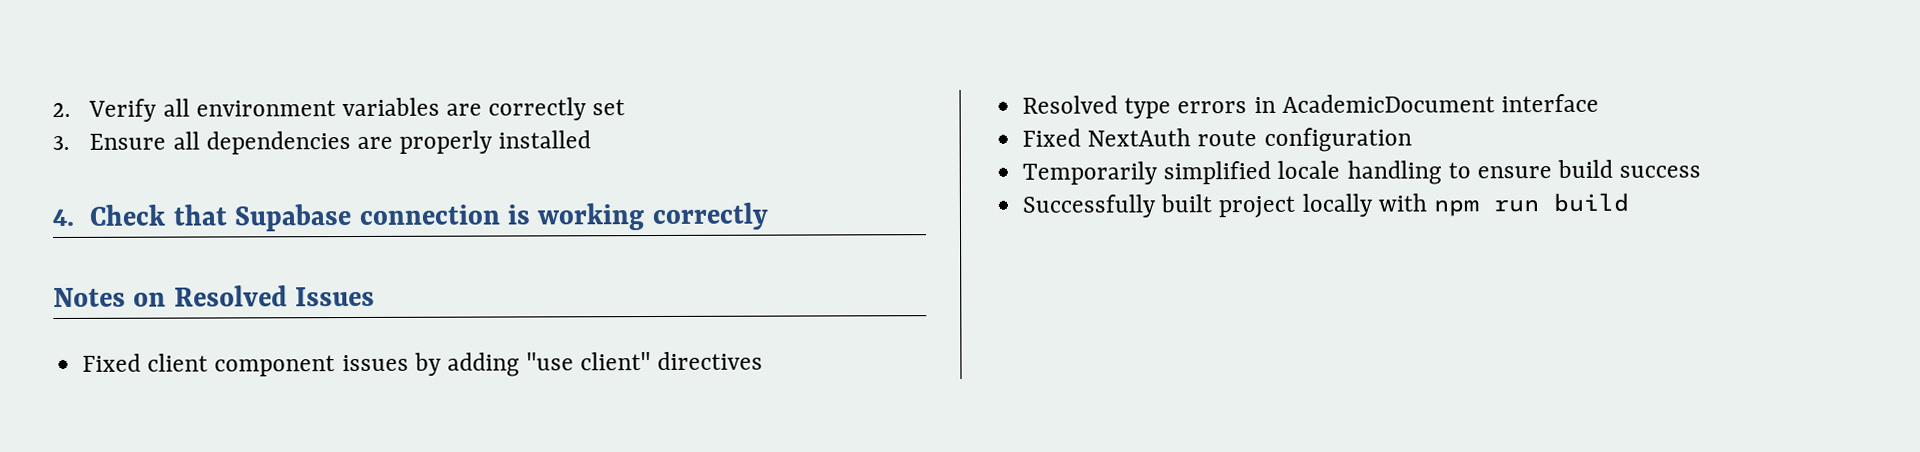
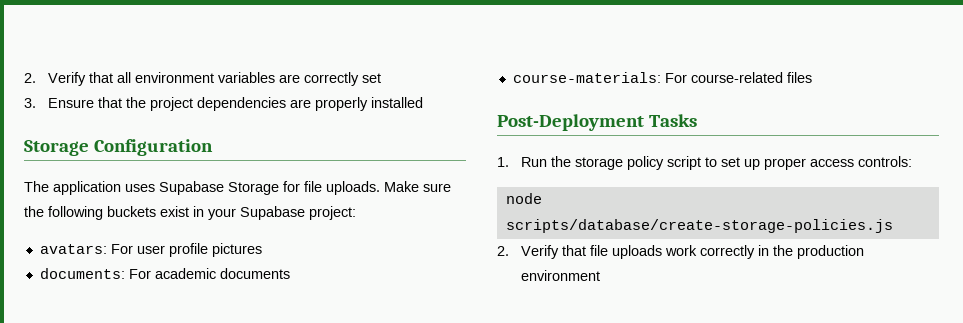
[52,98,158,122] 2. Verify -> [24,72,113,86] 2. Verify that
[172,131,200,150] all -> [97,97,193,111] that the project
[52,202,769,232] [53,285,376,308] [82,351,764,377] [1022,93,1599,119] [1022,127,1412,152] [1022,159,1702,185] [1022,192,1629,219] 4. Check that Supabase connection is working correctly // Notes on Resolved Issues // Fixed client component issues by adding "use client" directives // Resolved type errors in AcademicDocument interface // Fixed NextAuth route configuration // Temporarily simplified locale handling to ensure build success // Successfully built project locally with npm run build -> [24,139,213,156] [24,181,451,195] [24,206,356,220] [39,243,262,257] [39,268,290,279] [512,72,812,83] [497,114,697,131] [497,156,912,170] [505,193,542,204] [505,219,893,233] [497,245,864,259] [520,270,600,281] Storage Configuration // The application uses Supabase Storage for file uploads. Make sure the following buckets exist in your Supabase project: // avatars: For user profile pictures // documents: For academic documents // course-materials: For course-related files // Post-Deployment Tasks // 1. Run the storage policy script to set up proper access controls: // node scripts/database/create-storage-policies.js // 2. Verify that file uploads work correctly in the production environment

